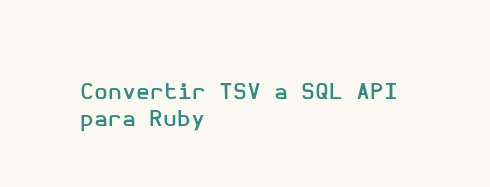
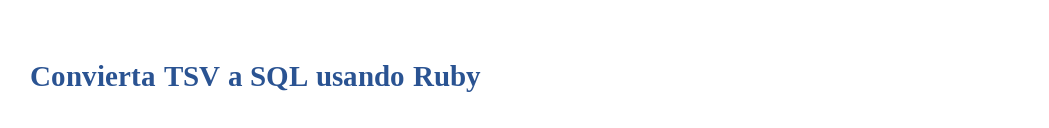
[80,83,206,99] Convertir -> [30,65,156,86] Convierta
[356,83,398,99] [80,115,136,132] API para -> [316,65,406,86] usando

